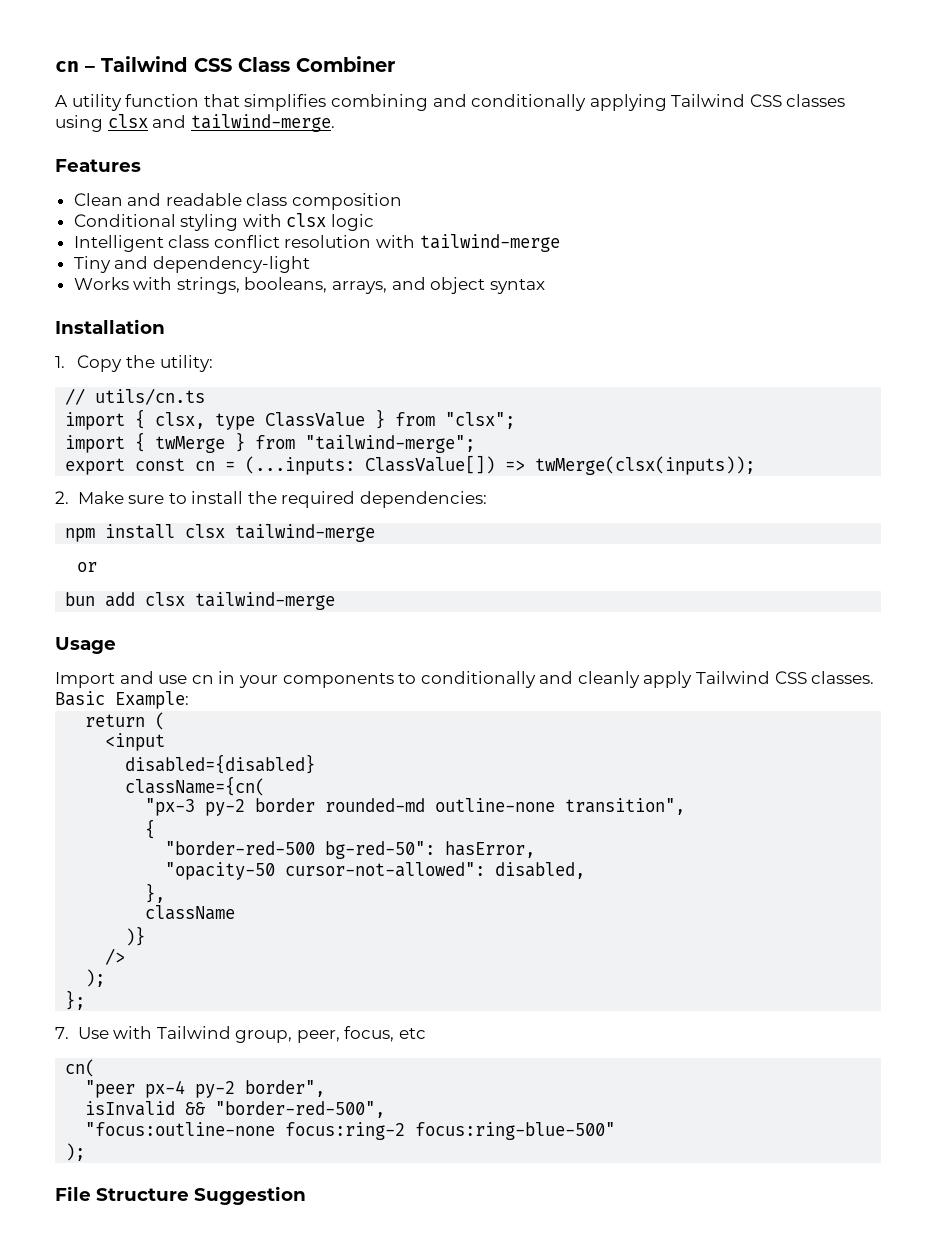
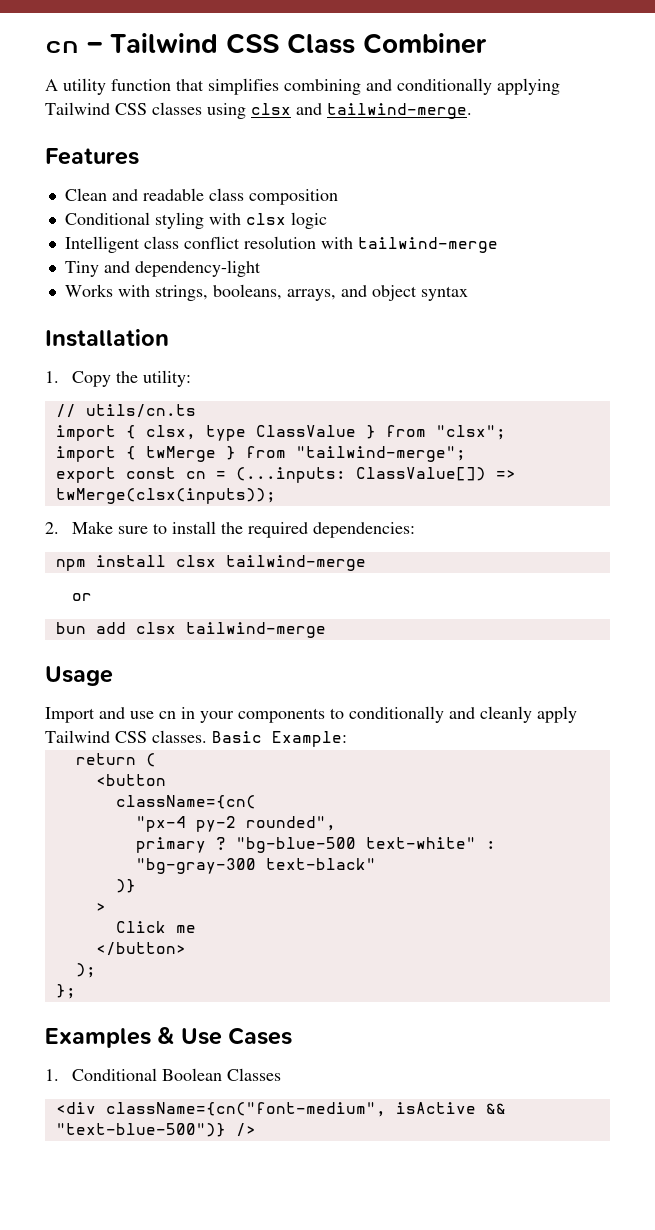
[105,733,166,751] [125,754,316,774] <input // disabled={disabled} -> [95,774,166,786] <button
[145,798,686,816] [145,819,156,839] [165,841,536,859] [165,862,586,880] [145,883,166,903] [145,905,236,920] [125,926,146,946] [105,948,126,965] [85,969,106,987] [65,990,86,1010] [55,1026,427,1043] [65,1059,96,1077] [85,1080,326,1098] [85,1101,386,1118] [85,1122,616,1140] [65,1143,86,1161] [55,1186,306,1205] "px-3 py-2 border rounded-md outline-none transition", // { // "border-red-500 bg-red-50": hasError, // "opacity-50 cursor-not-allowed": disabled, // }, // className // )} // /> // ); // }; // 7. Use with Tailwind group, peer, focus, etc // cn( // "peer px-4 py-2 border", // isInvalid && "border-red-500", // "focus:outline-none focus:ring-2 focus:ring-blue-500" // ); // File Structure Suggestion -> [135,816,336,832] [135,837,496,853] [135,858,376,874] [115,879,136,893] [95,903,106,912] [115,921,196,933] [95,942,186,956] [75,963,96,978] [55,984,76,999] [45,1027,293,1048] [45,1068,281,1081] [55,1102,506,1117] [55,1123,256,1137] "px-4 py-2 rounded", // primary ? "bg-blue-500 text-white" : "bg-gray-300 text-black" // )} // > // Click me // </button> // ); // }; // Examples & Use Cases // 1. Conditional Boolean Classes // <div className={cn("font-medium", isActive && "text-blue-500")} />

